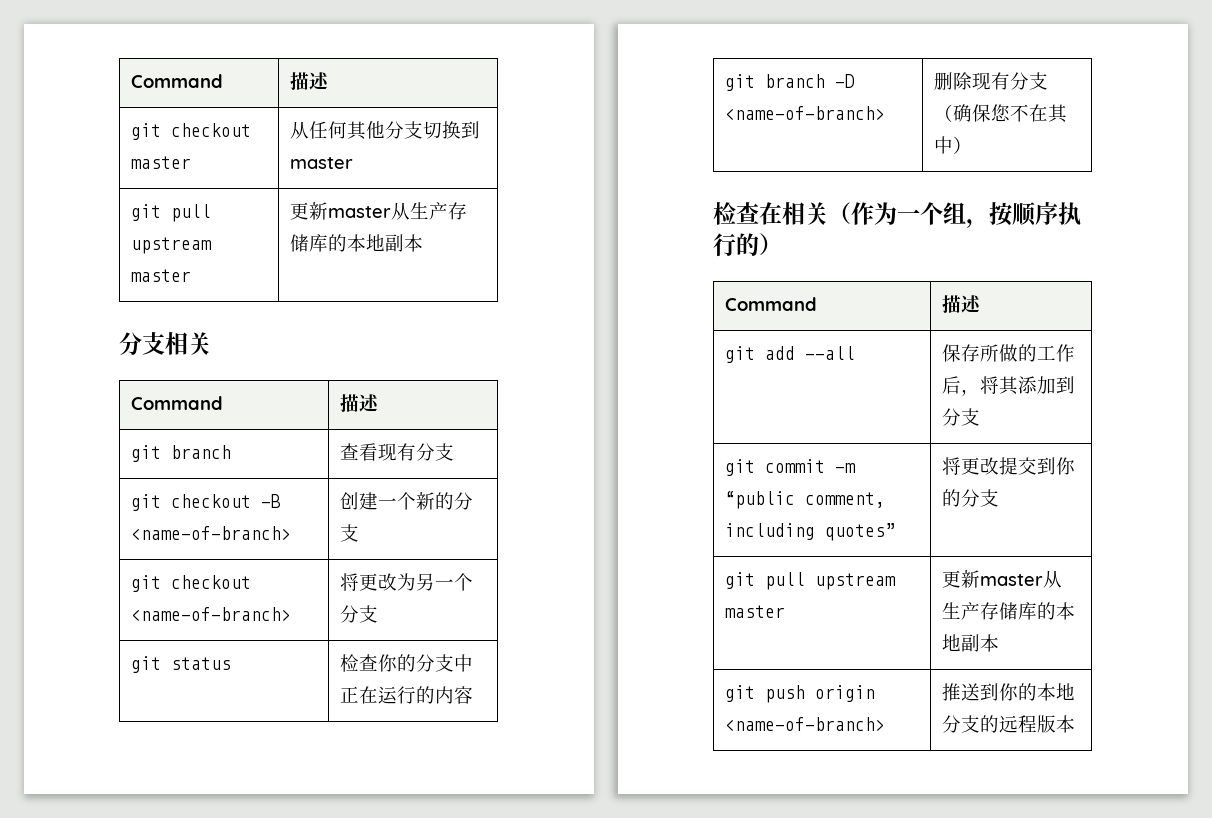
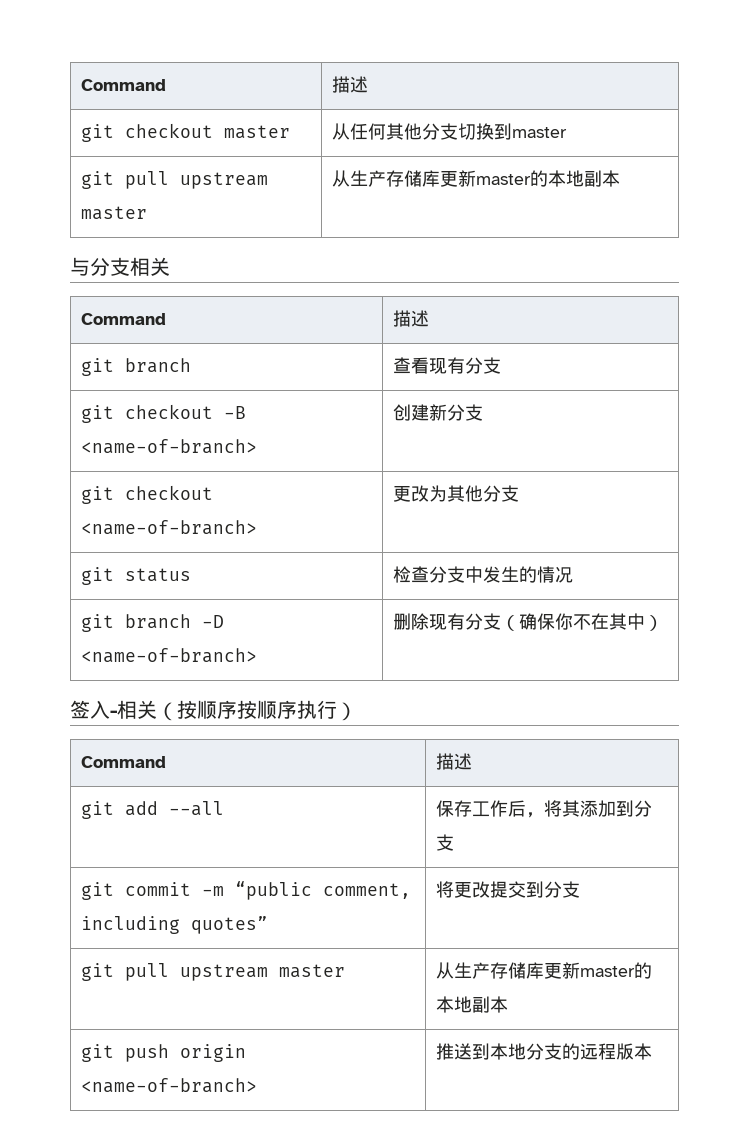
[290,202,468,220] [290,234,424,252] 更新master从生产存储库的本地副本 // -> [331,170,620,187] [70,257,90,276] 从生产存储库更新master的本地副本 // 与
[378,492,455,510] 一个新的 -> [428,404,447,421] 新
[340,573,474,591] 将更改为另一个 -> [392,485,483,502] 更改为其他
[378,654,474,672] [340,686,474,704] 你的分支中正在运行的内容 -> [428,566,573,583] 分支中发生的情况
[991,104,1011,122] 您 -> [554,613,573,630] 你
[713,202,989,228] 检查在相关（作为一个组， -> [70,700,237,721] 签入-相关（按顺序
[736,233,759,256] 的 -> (337, 709) none
[980,344,1038,362] 所做的 -> (472, 808) none
[1056,457,1076,475] [942,489,962,507] 你的 -> (544, 889) none
[942,570,1063,588] [942,602,1038,620] 更新master从生产存储库 -> [435,962,635,979] 从生产存储库更新master
[999,683,1038,701] 你的 -> (490, 1051) none

